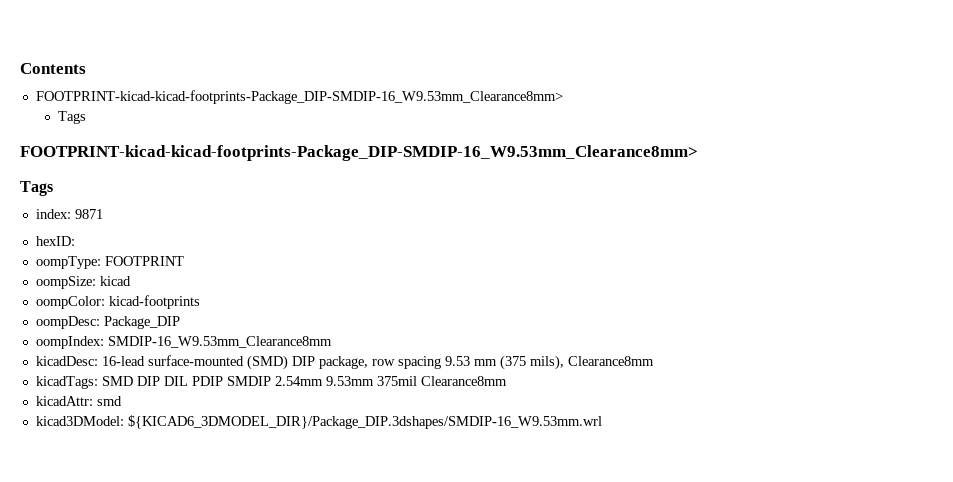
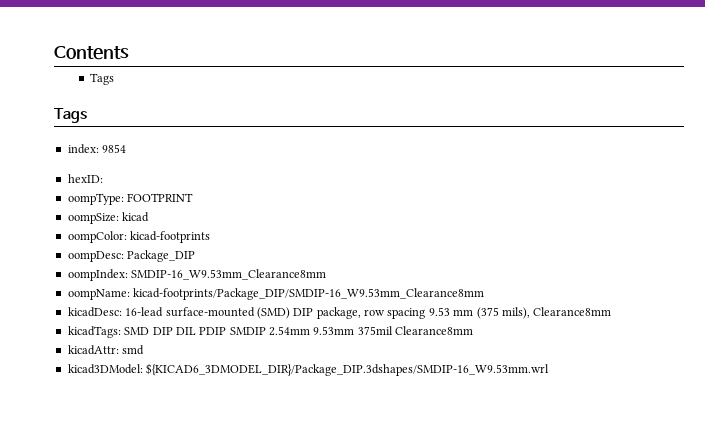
[35,90,563,104] [57,111,86,124] [20,145,698,161] // FOOTPRINT-kicad-kicad-footprints-Package_DIP-SMDIP-16_W9.53mm_Clearance8mm> // Tags // FOOTPRINT-kicad-kicad-footprints-Package_DIP-SMDIP-16_W9.53mm_Clearance8mm> -> [89,73,114,85] // Tags
[74,209,103,219] 9871 -> [102,144,127,153] 9854
(332, 342) none -> [67,288,485,300] // oompName: kicad-footprints/Package_DIP/SMDIP-16_W9.53mm_Clearance8mm

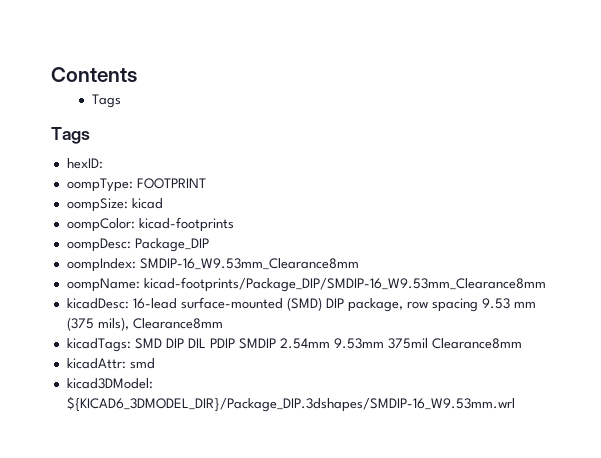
[67,144,127,154] // index: 9854 -> (90, 135) none

